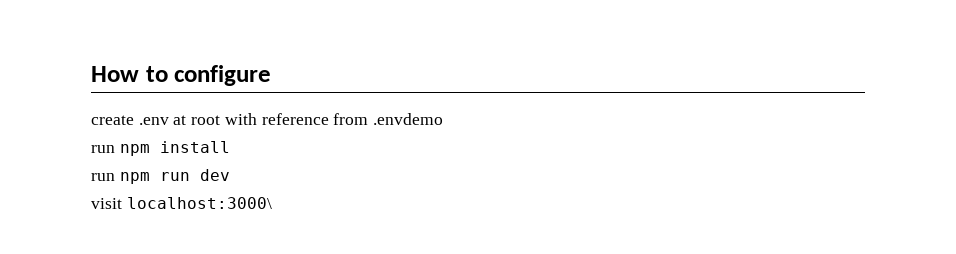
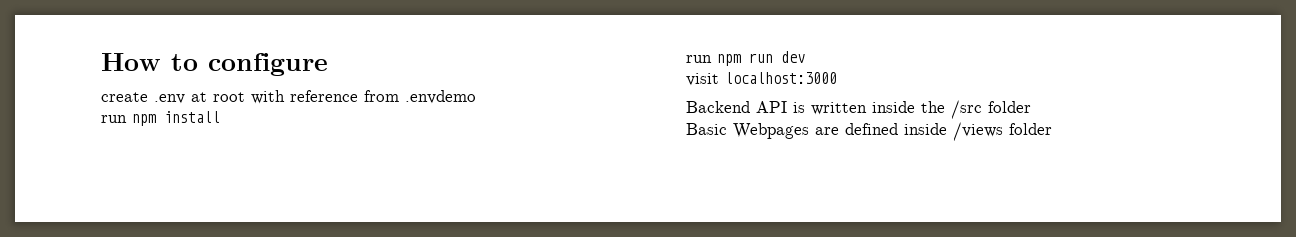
[126,197,272,209] localhost:3000\ -> [725,72,837,84] [686,100,1031,119] [686,122,1052,141] localhost:3000 // Backend API is written inside the /src folder // Basic Webpages are defined inside /views folder

